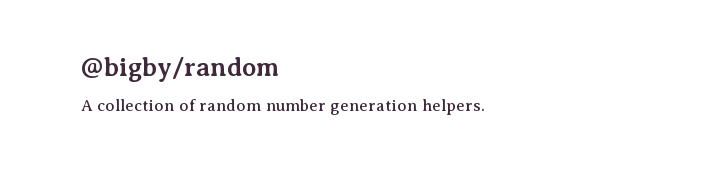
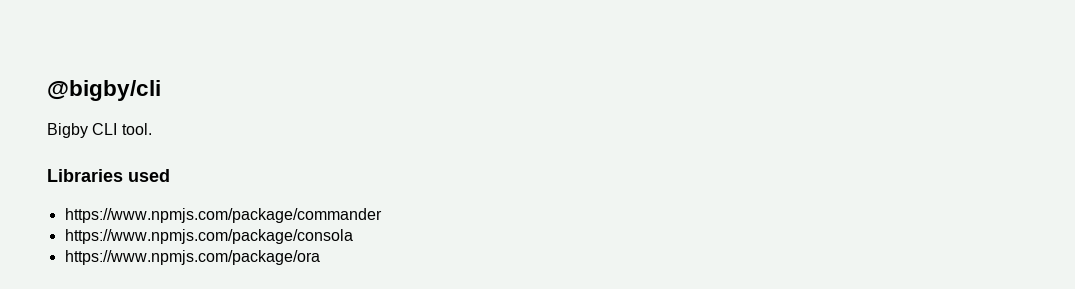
[81,57,279,82] [81,99,485,115] @bigby/random // A collection of random number generation helpers. -> [47,80,161,101] [47,123,152,138] [47,169,170,182] [64,208,382,223] [64,229,353,244] [64,250,320,265] @bigby/cli // Bigby CLI tool. // Libraries used // https://www.npmjs.com/package/commander // https://www.npmjs.com/package/consola // https://www.npmjs.com/package/ora

